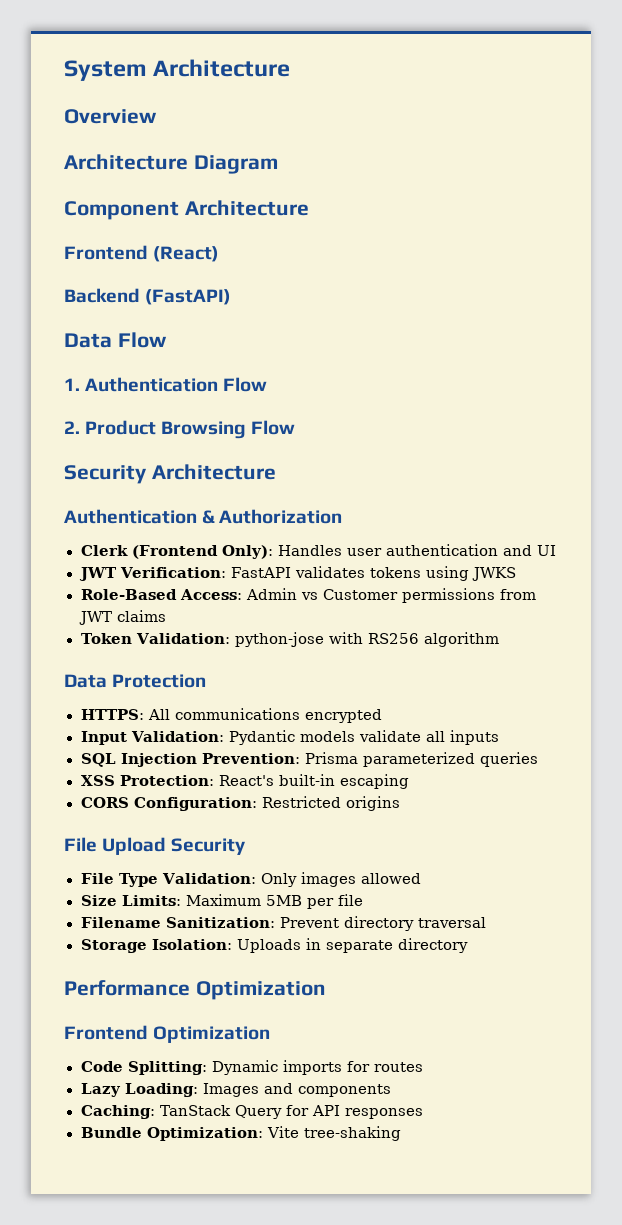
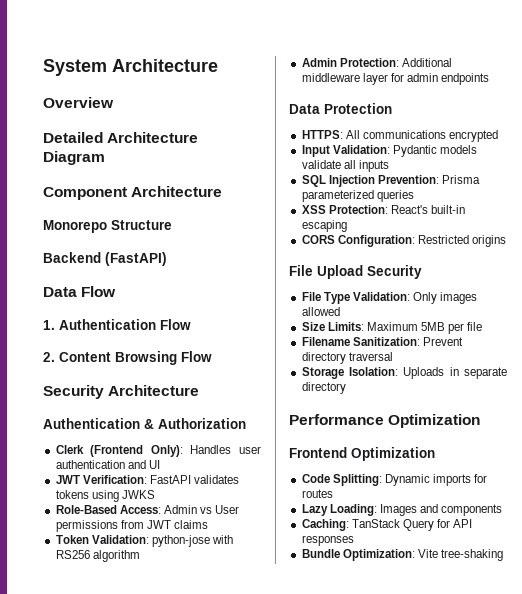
(157, 116) none -> [43,132,103,143] Detailed
[64,245,220,262] Frontend (React) -> [43,220,172,233] Monorepo Structure
[85,420,157,435] Product -> [59,352,111,362] Content
[322,589,398,600] Customer -> [215,505,240,514] User
(500, 639) none -> [301,58,452,67] [301,73,490,85] // Admin Protection: Additional middleware layer for admin endpoints

